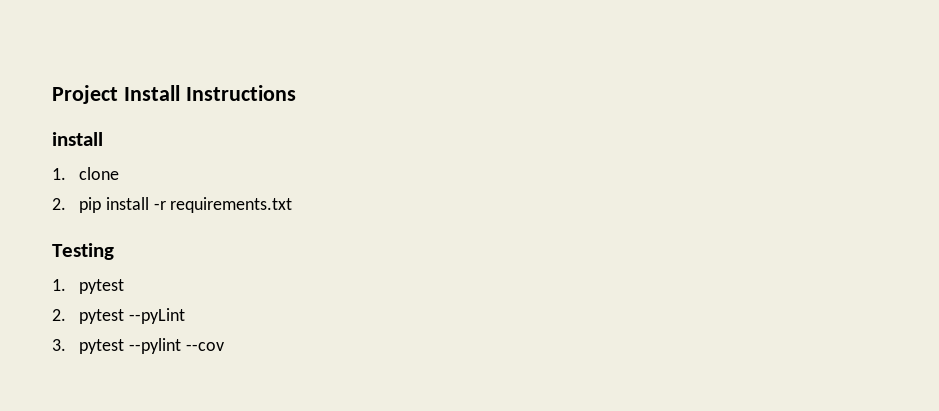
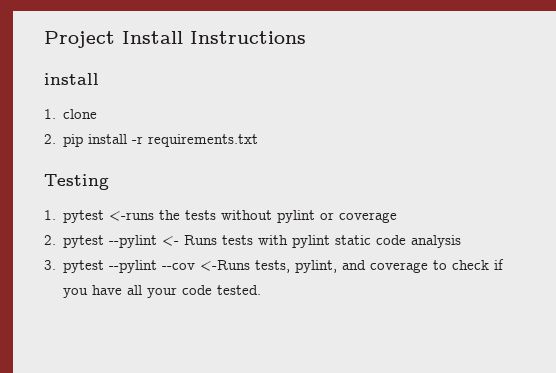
[52,308,185,324] [52,338,224,354] // 2. pytest --pyLint // 3. pytest --pylint --cov -> [109,210,398,223] [44,235,462,248] [44,259,505,273] [63,285,262,298] <-runs the tests without pylint or coverage // 2. pytest --pylint <- Runs tests with pylint static code analysis // 3. pytest --pylint --cov <-Runs tests, pylint, and coverage to check if you have all your code tested.

